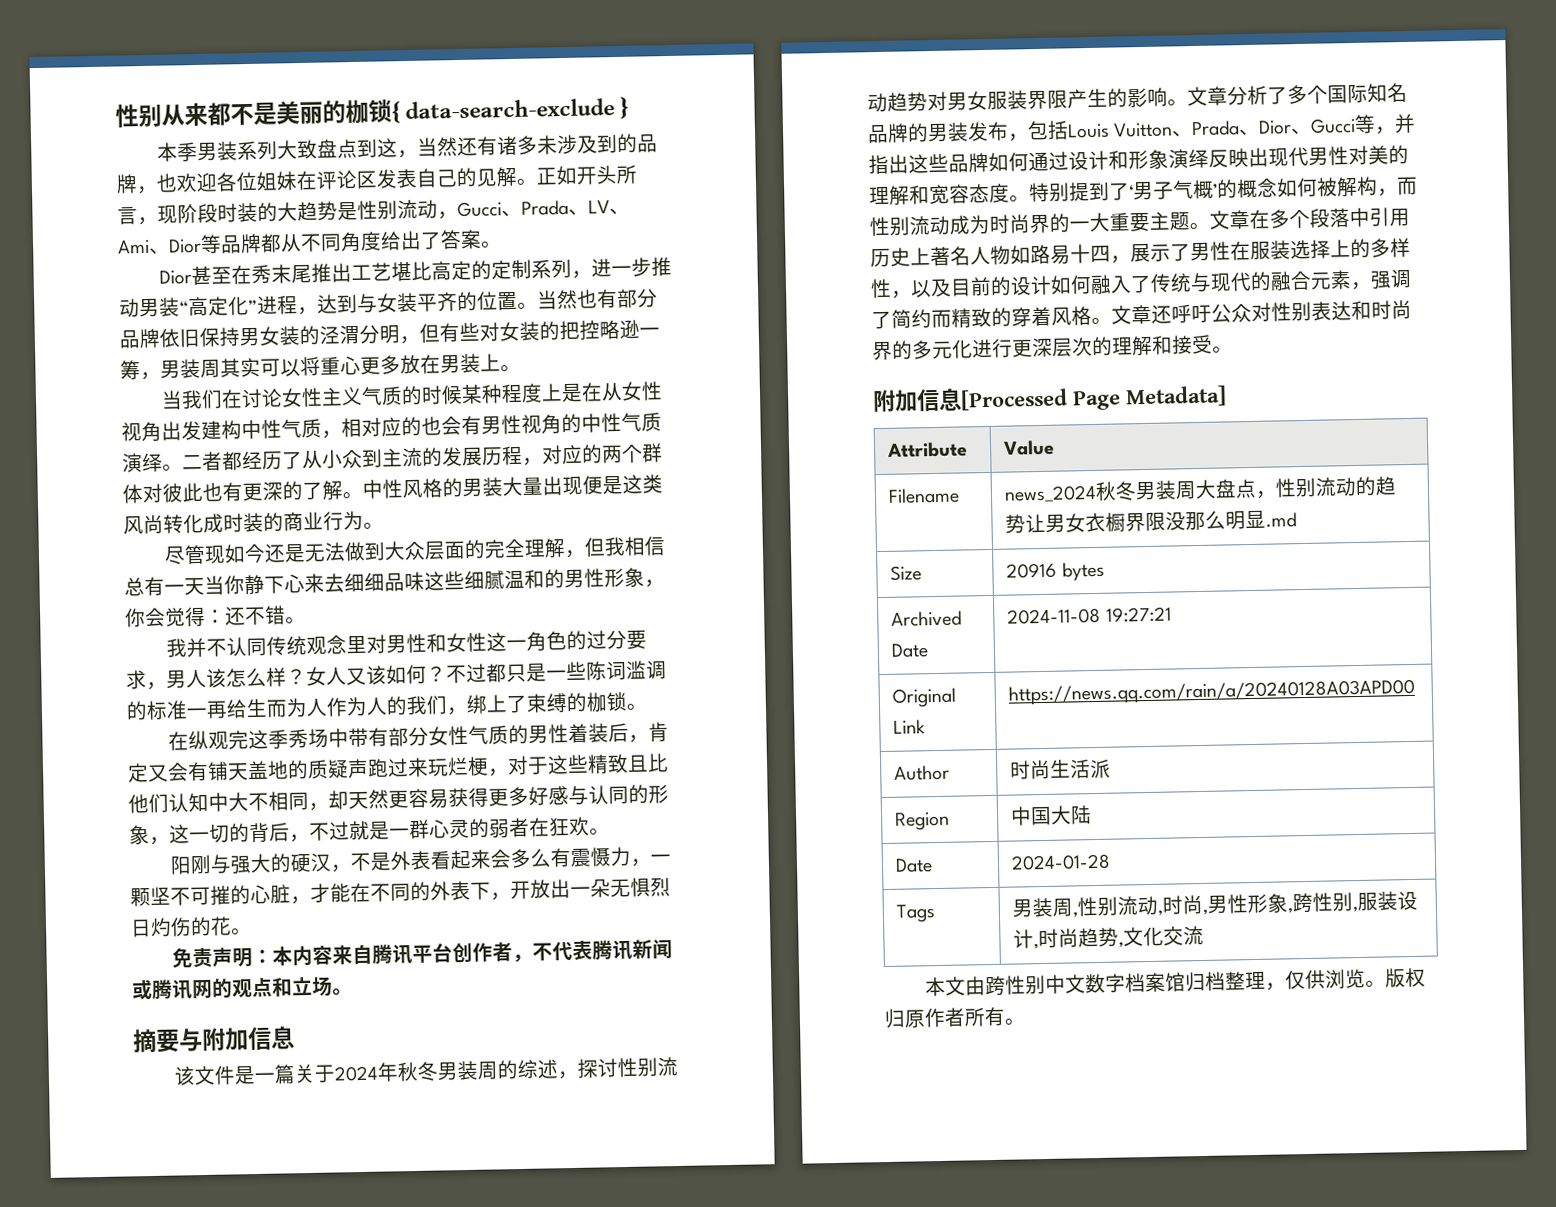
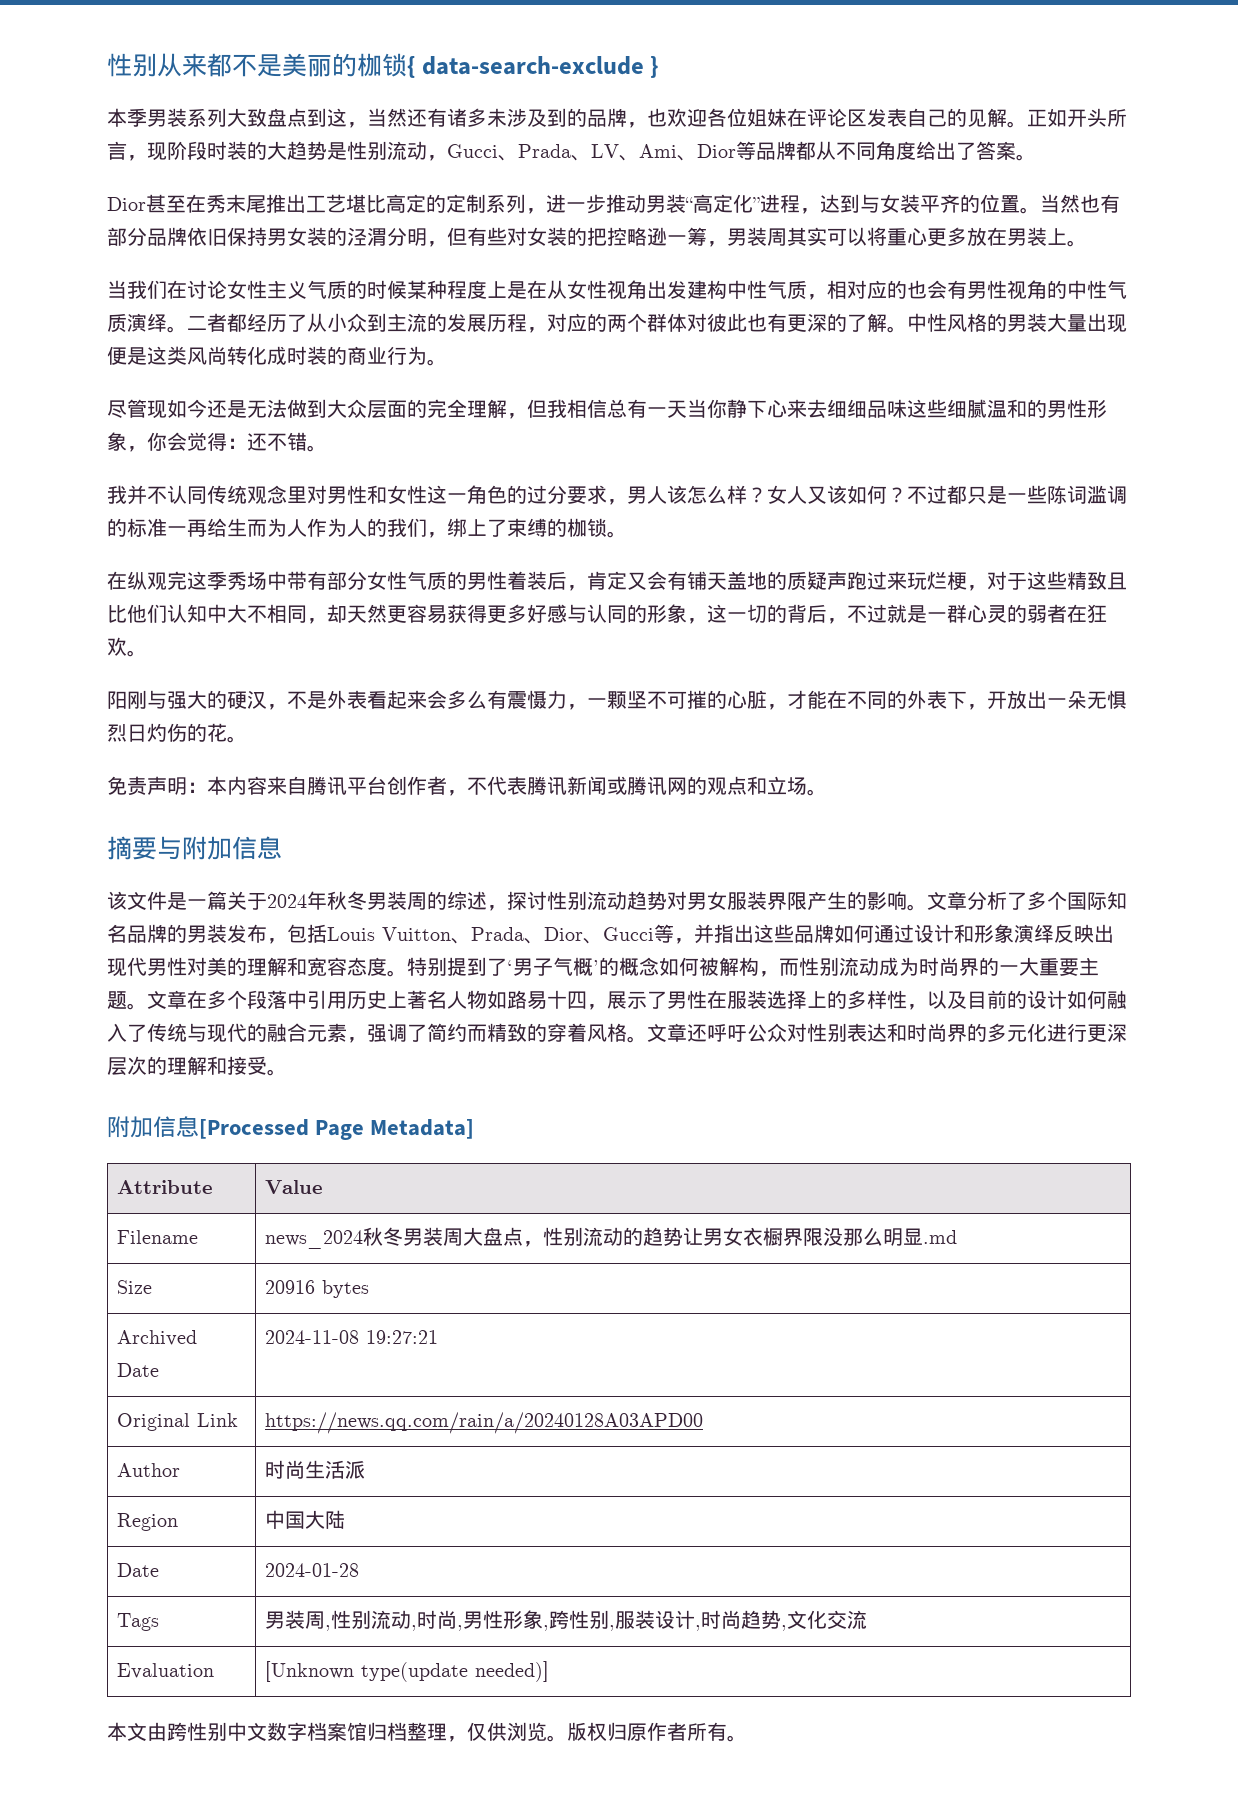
(1205, 935) none -> [117,1663,215,1679] [265,1661,550,1682] // Evaluation | [Unknown type(update needed)]

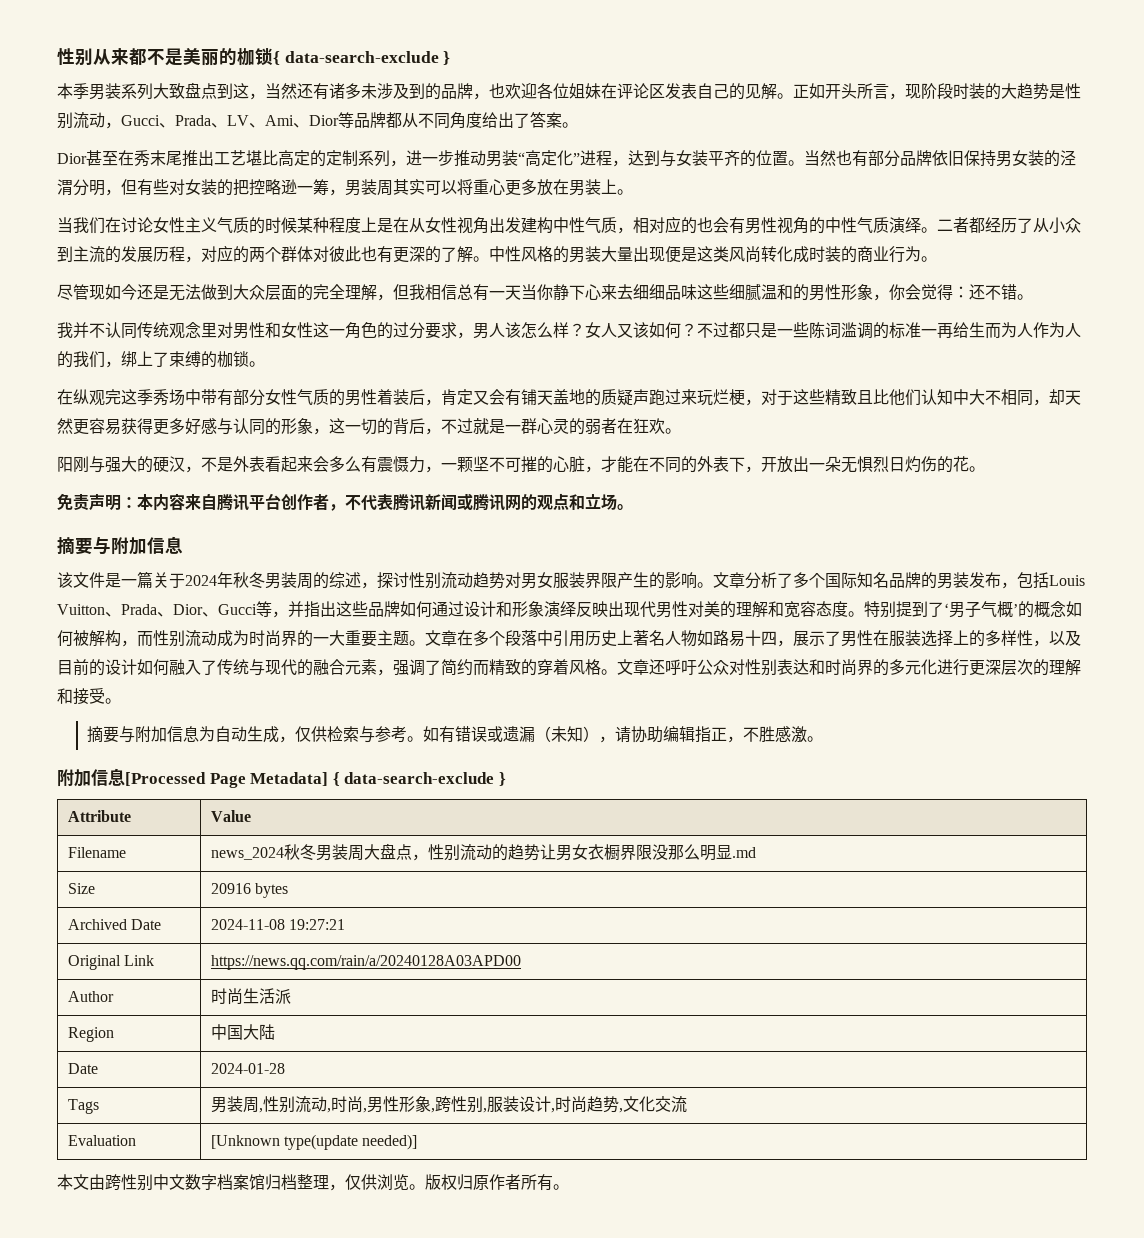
(287, 1072) none -> [87,726,824,743] // 摘要与附加信息为自动生成，仅供检索与参考。如有错误或遗漏（未知），请协助编辑指正，不胜感激。
(475, 1129) none -> [332,772,506,786] { data-search-exclude }

